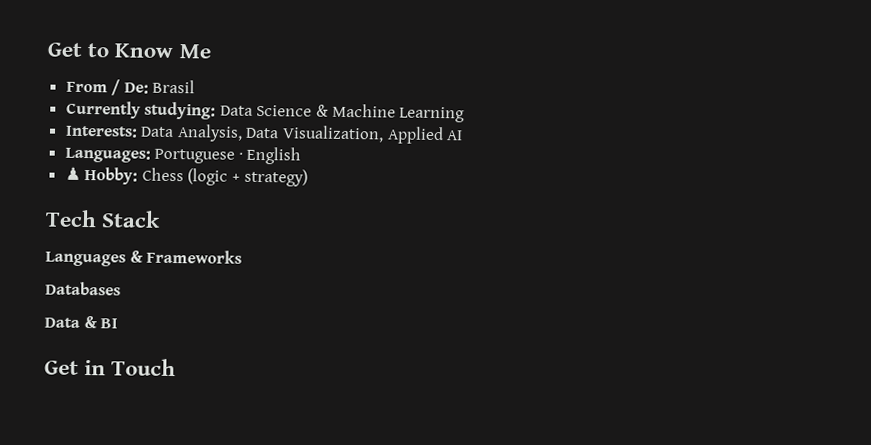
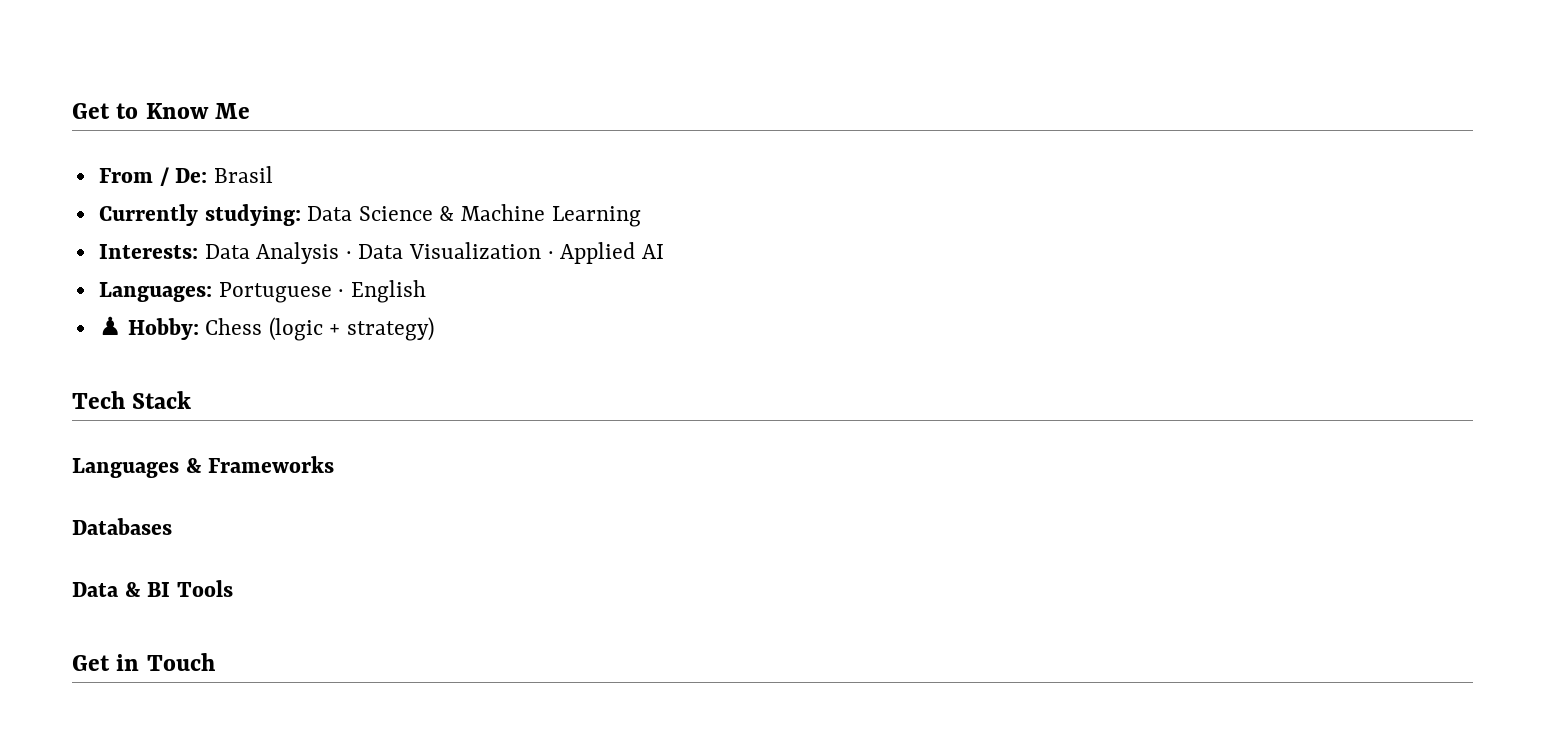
[176,124,385,143] Analysis, Data Visualization, -> [256,242,554,264] Analysis · Data Visualization ·
(119, 323) none -> [176,580,233,597] Tools

